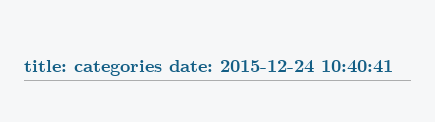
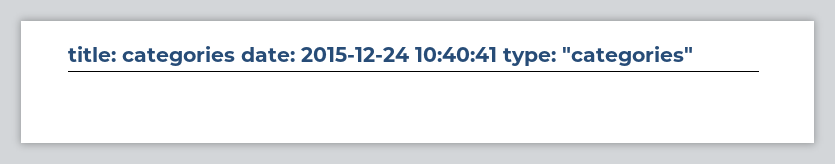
(393, 66) none -> [503,46,693,66] type: "categories"

